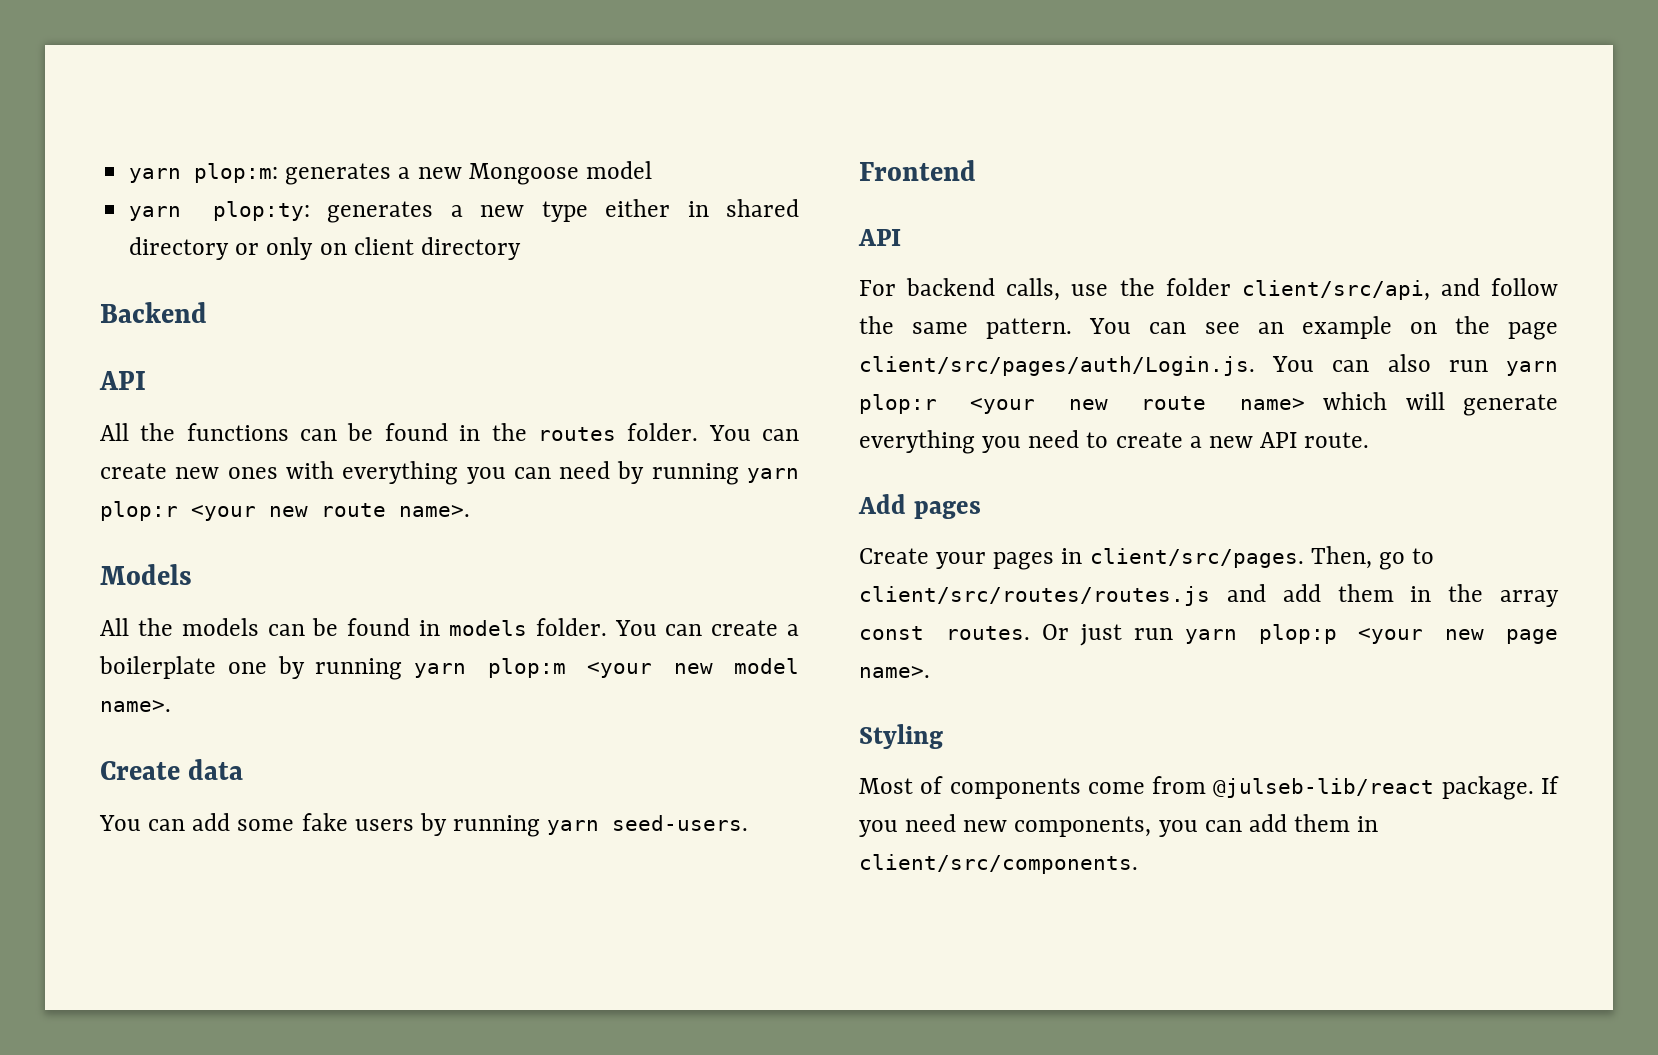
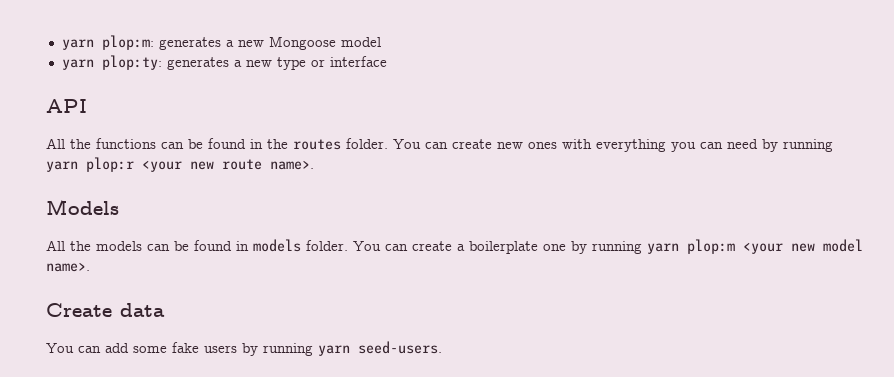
[605,199,799,217] [129,237,521,260] [100,302,207,323] either in shared directory or only on client directory // Backend -> [310,56,387,67] or interface
[859,160,976,181] [858,229,901,246] [859,278,1558,301] [859,316,1558,340] [859,354,1558,376] [859,392,1558,416] [859,430,1370,454] [858,494,981,519] [859,546,1435,570] [859,584,1559,607] [859,624,1558,646] [859,666,930,678] [859,724,943,749] [859,776,1559,800] [859,814,1379,837] [859,854,1138,874] // Frontend // API // For backend calls, use the folder client/src/api, and follow the same pattern. You can see an example on the page client/src/pages/auth/Login.js. You can also run yarn plop:r <your new route name> which will generate everything you need to create a new API route. // Add pages // Create your pages in client/src/pages. Then, go to client/src/routes/routes.js and add them in the array const routes. Or just run yarn plop:p <your new page name>. // Styling // Most of components come from @julseb-lib/react package. If you need new components, you can add them in client/src/components. -> (442, 347) none

